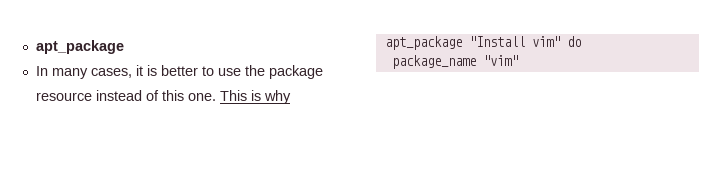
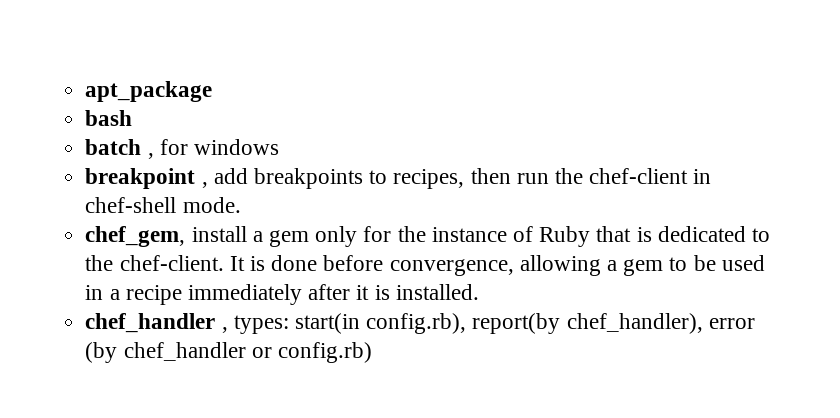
[35,65,323,79] [35,90,291,104] [384,36,581,50] [391,55,518,69] In many cases, it is better to use the package resource instead of this one. This is why // apt_package "Install vim" do // package_name "vim" -> [85,110,133,126] [85,139,279,159] [85,168,712,189] [85,197,241,213] [85,226,771,247] [85,255,765,276] [85,284,479,305] [85,313,755,334] [85,342,372,363] bash // batch , for windows // breakpoint , add breakpoints to recipes, then run the chef-client in chef-shell mode. // chef_gem, install a gem only for the instance of Ruby that is dedicated to the chef-client. It is done before convergence, allowing a gem to be used in a recipe immediately after it is installed. // chef_handler , types: start(in config.rb), report(by chef_handler), error (by chef_handler or config.rb)

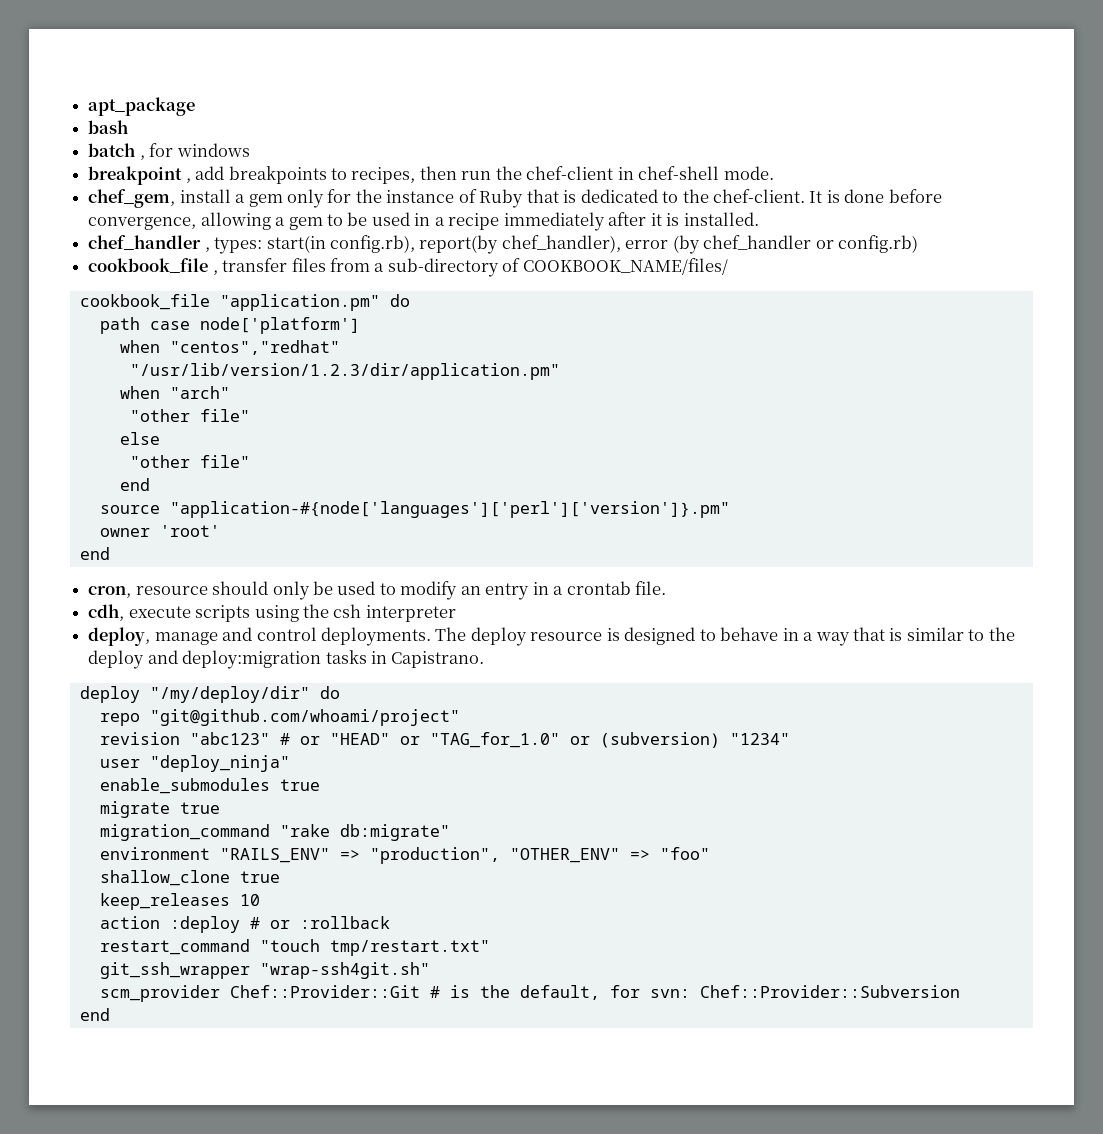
(372, 352) none -> [88,258,728,277] [79,294,410,311] [99,317,360,334] [119,340,340,355] [129,363,560,380] [119,386,230,399] [129,409,250,422] [119,432,160,445] [129,455,250,468] [119,478,150,491] [99,501,730,518] [99,525,220,537] [79,547,110,560] [88,581,667,600] [88,604,456,622] [88,627,1015,646] [88,650,485,669] [79,686,340,703] [99,709,460,726] [99,732,790,748] [99,755,290,772] [99,778,320,794] [99,801,220,818] [99,824,450,841] [99,847,710,864] [99,870,280,886] [99,893,260,910] [99,916,390,933] [99,939,490,956] [99,962,430,979] [99,985,960,1002] [79,1008,110,1021] // cookbook_file , transfer files from a sub-directory of COOKBOOK_NAME/files/ // cookbook_file "application.pm" do // path case node['platform'] // when "centos","redhat" // "/usr/lib/version/1.2.3/dir/application.pm" // when "arch" // "other file" // else // "other file" // end // source "application-#{node['languages']['perl']['version']}.pm" // owner 'root' // end // cron, resource should only be used to modify an entry in a crontab file. // cdh, execute scripts using the csh interpreter // deploy, manage and control deployments. The deploy resource is designed to behave in a way that is similar to the deploy and deploy:migration tasks in Capistrano. // deploy "/my/deploy/dir" do // repo "git@github.com/whoami/project" // revision "abc123" # or "HEAD" or "TAG_for_1.0" or (subversion) "1234" // user "deploy_ninja" // enable_submodules true // migrate true // migration_command "rake db:migrate" // environment "RAILS_ENV" => "production", "OTHER_ENV" => "foo" // shallow_clone true // keep_releases 10 // action :deploy # or :rollback // restart_command "touch tmp/restart.txt" // git_ssh_wrapper "wrap-ssh4git.sh" // scm_provider Chef::Provider::Git # is the default, for svn: Chef::Provider::Subversion // end

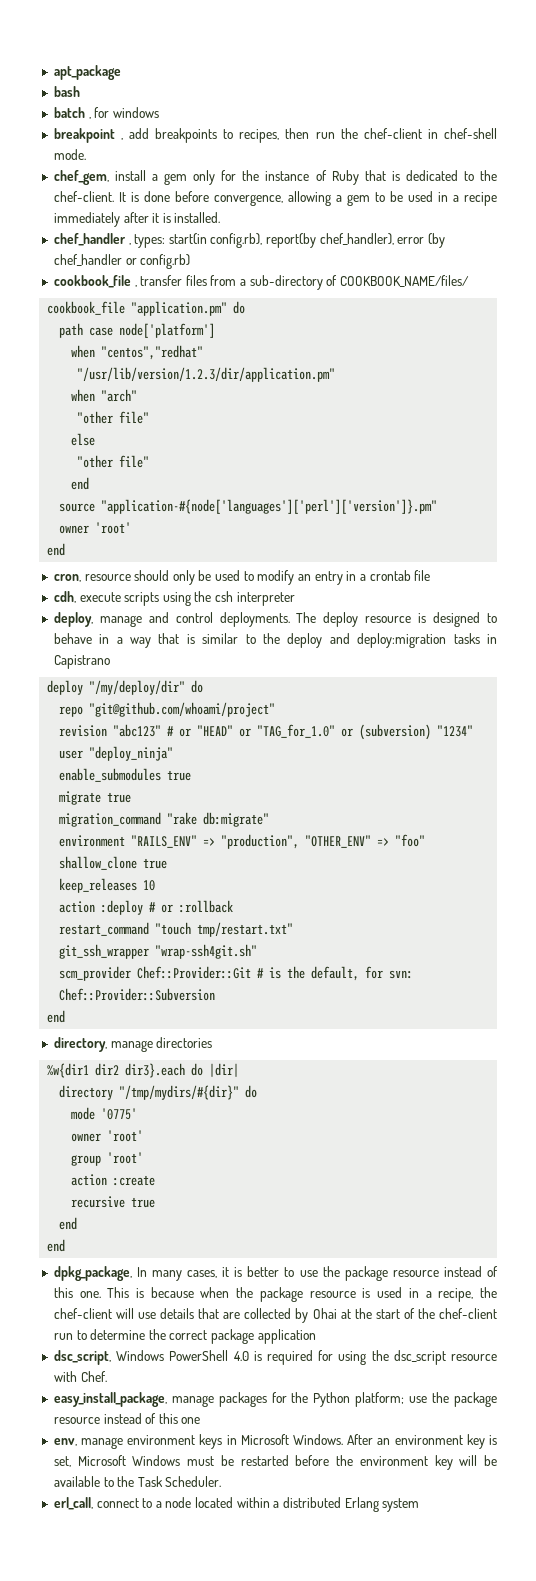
[635,581,667,595] file. -> [414,570,431,581] file
[391,651,485,668] Capistrano. -> [53,655,110,669] Capistrano
(110, 1014) none -> [53,1037,213,1052] [47,1063,240,1078] [59,1085,258,1100] [71,1107,138,1120] [71,1130,144,1142] [71,1152,144,1166] [71,1174,156,1186] [71,1196,156,1208] [59,1217,78,1230] [47,1239,66,1252] [53,1266,499,1281] [53,1287,498,1302] [53,1308,497,1323] [53,1329,316,1344] [53,1350,497,1365] [53,1371,107,1382] [53,1392,498,1407] [53,1413,201,1424] [53,1434,497,1449] [53,1455,498,1470] [53,1476,222,1487] [53,1497,420,1512] // directory, manage directories // %w{dir1 dir2 dir3}.each do |dir| // directory "/tmp/mydirs/#{dir}" do // mode '0775' // owner 'root' // group 'root' // action :create // recursive true // end // end // dpkg_package, In many cases, it is better to use the package resource instead of this one. This is because when the package resource is used in a recipe, the chef-client will use details that are collected by Ohai at the start of the chef-client run to determine the correct package application // dsc_script, Windows PowerShell 4.0 is required for using the dsc_script resource with Chef. // easy_install_package, manage packages for the Python platform; use the package resource instead of this one // env, manage environment keys in Microsoft Windows. After an environment key is set, Microsoft Windows must be restarted before the environment key will be available to the Task Scheduler. // erl_call, connect to a node located within a distributed Erlang system

